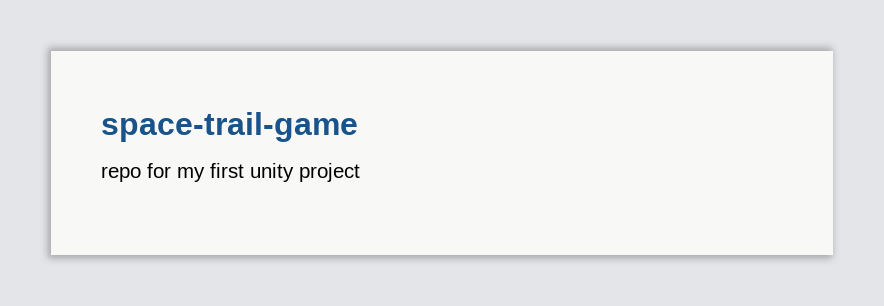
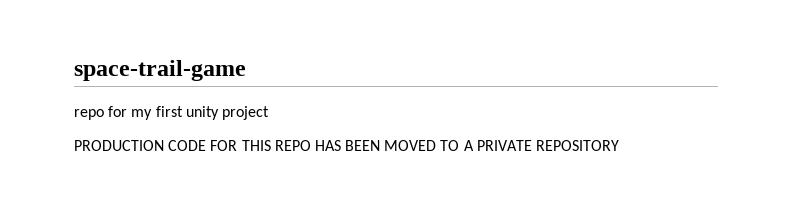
(360, 172) none -> [74,140,620,151] // PRODUCTION CODE FOR THIS REPO HAS BEEN MOVED TO A PRIVATE REPOSITORY

